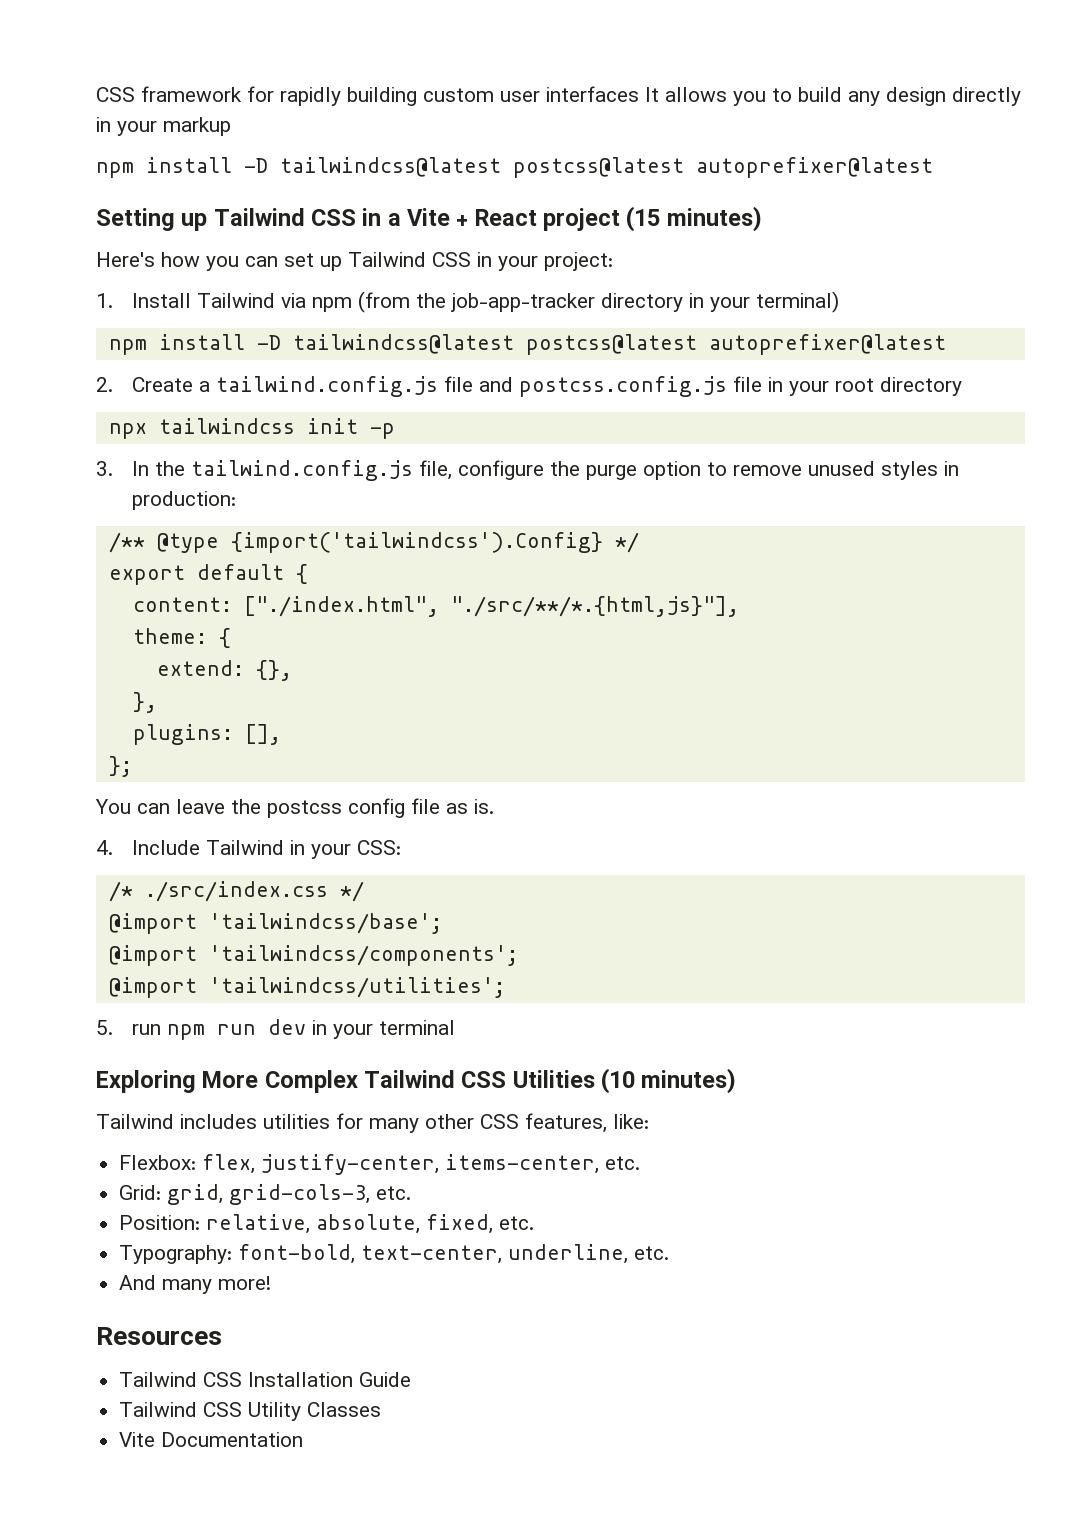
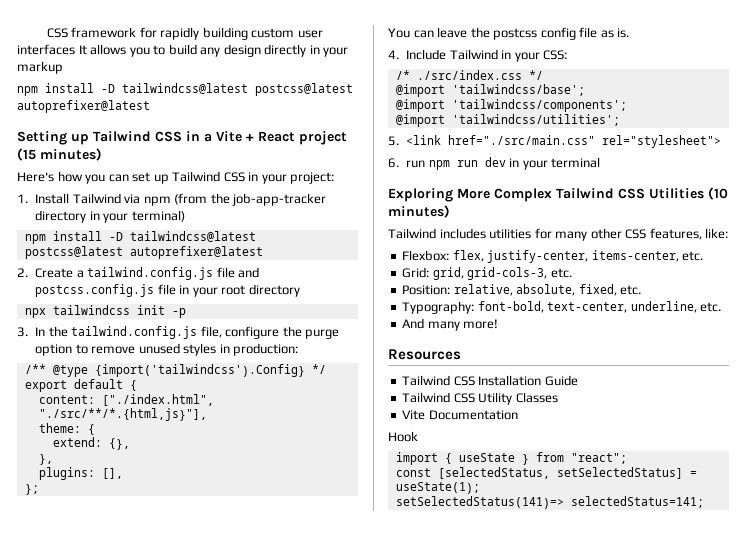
(113, 1027) none -> [406,135,722,148] [388,158,399,168] <link href="./src/main.css" rel="stylesheet"> // 6.
(304, 1439) none -> [388,431,418,442] [395,452,627,465] [395,467,697,479] [395,482,480,494] [395,496,704,509] // Hook // import { useState } from "react"; // const [selectedStatus, setSelectedStatus] = useState(1); // setSelectedStatus(141)=> selectedStatus=141;

